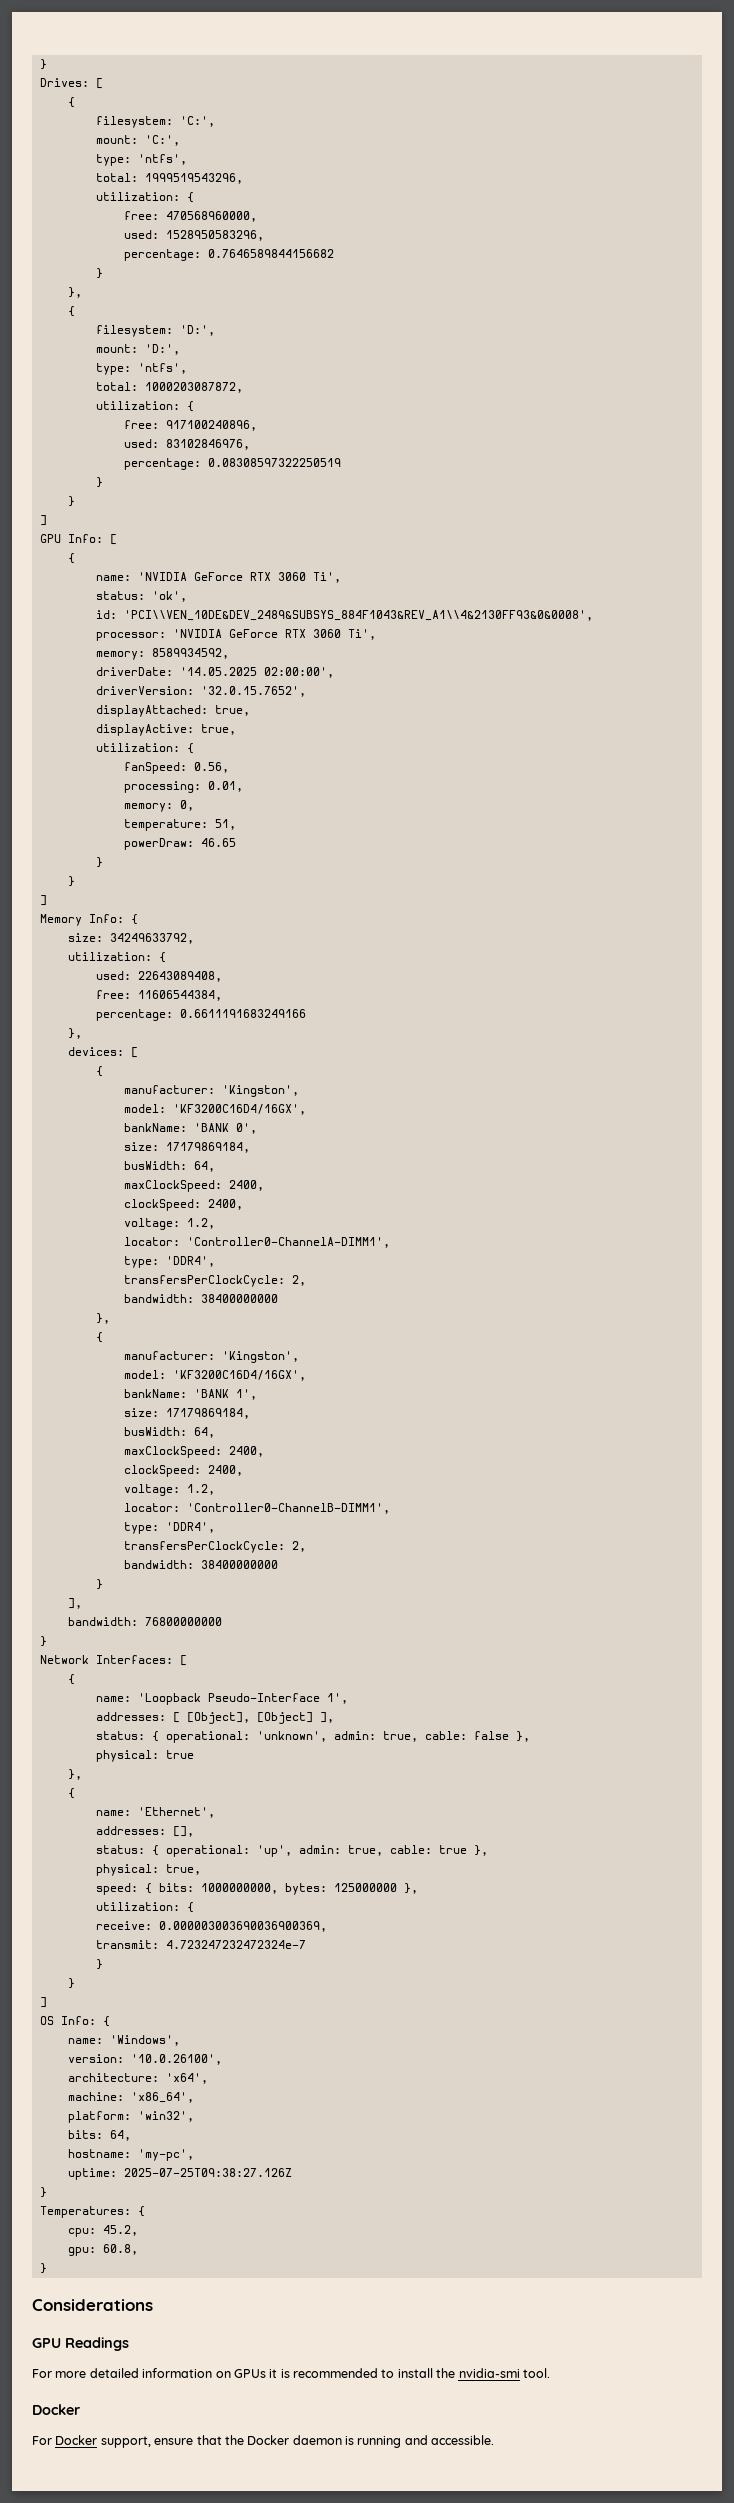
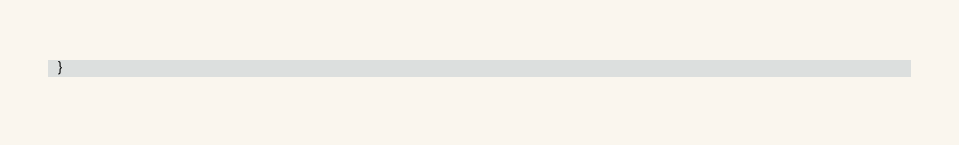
[39,59,47,70] [39,78,103,89] [67,97,75,108] [95,116,215,128] [95,135,180,146] [95,154,187,166] [95,173,243,184] [95,192,194,203] [123,211,257,222] [123,230,264,241] [123,249,334,261] [95,268,103,279] [67,287,82,298] [67,306,75,317] [95,325,215,337] [95,344,180,355] [95,363,187,375] [95,382,243,393] [95,401,194,412] [123,420,257,431] [123,439,250,450] [123,458,341,470] [95,477,103,488] [67,496,75,507] [39,515,47,526] [39,534,117,545] [67,553,75,564] [95,572,341,583] [95,591,187,602] [95,610,593,621] [95,629,376,641] [95,648,229,660] [95,667,334,678] [95,686,306,697] [95,705,250,717] [95,724,236,736] [95,743,194,754] [123,762,229,774] [123,781,243,793] [123,800,194,812] [123,819,236,831] [123,838,236,850] [95,857,103,868] [67,876,75,887] [39,895,47,906] [39,914,138,926] [67,933,194,944] [67,952,166,963] [95,971,222,982] [95,990,222,1001] [95,1009,306,1021] [67,1028,82,1039] [67,1047,138,1058] [95,1066,103,1077] [123,1085,299,1097] [123,1104,306,1115] [123,1123,257,1134] [123,1142,250,1153] [123,1161,215,1172] [123,1180,264,1192] [123,1199,243,1211] [123,1218,215,1230] [123,1237,390,1248] [123,1256,215,1268] [123,1275,306,1287] [123,1294,278,1303] [95,1313,110,1324] [95,1332,103,1343] [123,1351,299,1363] [123,1370,306,1381] [123,1389,257,1400] [123,1408,250,1419] [123,1427,215,1438] [123,1446,264,1458] [123,1465,243,1477] [123,1484,215,1496] [123,1503,390,1514] [123,1522,215,1534] [123,1541,306,1553] [123,1560,278,1569] [95,1579,103,1590] [67,1598,82,1609] [67,1617,222,1626] [39,1636,47,1647] [39,1655,187,1666] [67,1674,75,1685] [95,1693,348,1705] [95,1712,334,1724] [95,1731,530,1743] [95,1750,194,1762] [67,1769,82,1780] [67,1788,75,1799] [95,1807,215,1818] [95,1826,194,1837] [95,1845,488,1857] [95,1864,201,1876] [95,1883,418,1895] [95,1902,194,1913] [95,1921,327,1932] [95,1940,306,1949] [95,1959,103,1970] [67,1978,75,1989] [39,1997,47,2008] [39,2016,110,2027] [67,2035,180,2046] [67,2054,222,2065] [67,2073,208,2084] [67,2092,194,2103] [67,2111,194,2123] [67,2130,131,2141] [67,2149,194,2161] [67,2168,292,2180] [39,2187,47,2198] [39,2206,145,2218] [67,2225,138,2237] [67,2244,138,2256] [39,2263,47,2274] [32,2299,153,2311] [32,2337,129,2351] [32,2368,550,2378] [32,2404,80,2415] [32,2435,495,2448] } // Drives: [ // { // filesystem: 'C:', // mount: 'C:', // type: 'ntfs', // total: 1999519543296, // utilization: { // free: 470568960000, // used: 1528950583296, // percentage: 0.7646589844156682 // } // }, // { // filesystem: 'D:', // mount: 'D:', // type: 'ntfs', // total: 1000203087872, // utilization: { // free: 917100240896, // used: 83102846976, // percentage: 0.08308597322250519 // } // } // ] // GPU Info: [ // { // name: 'NVIDIA GeForce RTX 3060 Ti', // status: 'ok', // id: 'PCI\\VEN_10DE&DEV_2489&SUBSYS_884F1043&REV_A1\\4&2130FF93&0&0008', // processor: 'NVIDIA GeForce RTX 3060 Ti', // memory: 8589934592, // driverDate: '14.05.2025 02:00:00', // driverVersion: '32.0.15.7652', // displayAttached: true, // displayActive: true, // utilization: { // fanSpeed: 0.56, // processing: 0.01, // memory: 0, // temperature: 51, // powerDraw: 46.65 // } // } // ] // Memory Info: { // size: 34249633792, // utilization: { // used: 22643089408, // free: 11606544384, // percentage: 0.6611191683249166 // }, // devices: [ // { // manufacturer: 'Kingston', // model: 'KF3200C16D4/16GX', // bankName: 'BANK 0', // size: 17179869184, // busWidth: 64, // maxClockSpeed: 2400, // clockSpeed: 2400, // voltage: 1.2, // locator: 'Controller0-ChannelA-DIMM1', // type: 'DDR4', // transfersPerClockCycle: 2, // bandwidth: 38400000000 // }, // { // manufacturer: 'Kingston', // model: 'KF3200C16D4/16GX', // bankName: 'BANK 1', // size: 17179869184, // busWidth: 64, // maxClockSpeed: 2400, // clockSpeed: 2400, // voltage: 1.2, // locator: 'Controller0-ChannelB-DIMM1', // type: 'DDR4', // transfersPerClockCycle: 2, // bandwidth: 38400000000 // } // ], // bandwidth: 76800000000 // } // Network Interfaces: [ // { // name: 'Loopback Pseudo-Interface 1', // addresses: [ [Object], [Object] ], // status: { operational: 'unknown', admin: true, cable: false }, // physical: true // }, // { // name: 'Ethernet', // addresses: [], // status: { operational: 'up', admin: true, cable: true }, // physical: true, // speed: { bits: 1000000000, bytes: 125000000 }, // utilization: { // receive: 0.000003003690036900369, // transmit: 4.723247232472324e-7 // } // } // ] // OS Info: { // name: 'Windows', // version: '10.0.26100', // architecture: 'x64', // machine: 'x86_64', // platform: 'win32', // bits: 64, // hostname: 'my-pc', // uptime: 2025-07-25T09:38:27.126Z // } // Temperatures: { // cpu: 45.2, // gpu: 60.8, // } // Considerations // GPU Readings // For more detailed information on GPUs it is recommended to install the nvidia-smi tool. // Docker // For Docker support, ensure that the Docker daemon is running and accessible. -> [56,61,63,75] }

